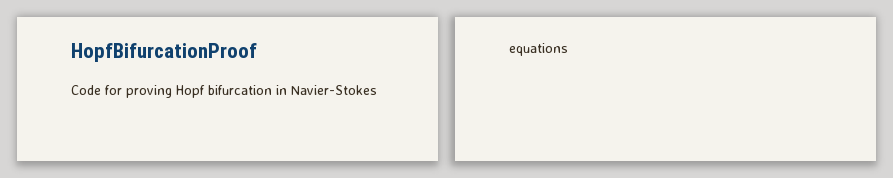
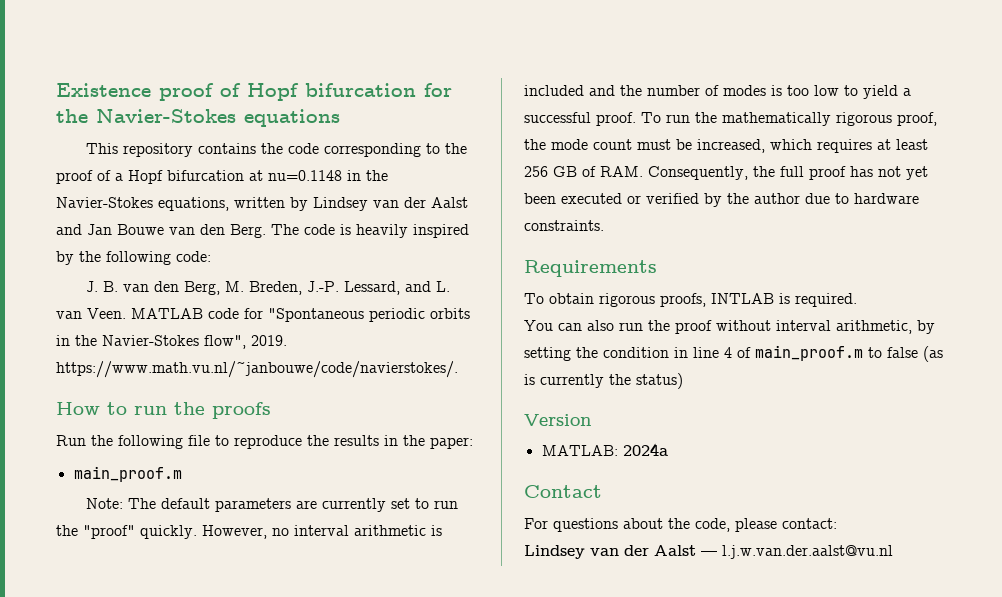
[71,43,257,62] [71,85,377,98] [509,43,568,56] HopfBifurcationProof // Code for proving Hopf bifurcation in Navier-Stokes equations -> [56,83,452,101] [56,109,340,127] [86,143,468,157] [56,170,388,184] [56,197,468,211] [56,224,469,238] [56,251,211,265] [86,281,451,295] [56,308,470,322] [56,335,287,349] [56,361,458,378] [56,402,271,419] [56,435,473,449] [73,466,182,482] [86,498,459,512] [56,525,442,539] [524,85,911,99] [524,112,937,126] [524,139,928,153] [524,166,928,180] [524,193,919,207] [524,220,604,231] [524,260,657,277] [524,293,857,307] [524,320,935,334] [524,345,943,362] [524,373,683,389] [524,414,592,426] [541,443,668,456] [524,485,602,498] [524,518,837,532] [524,545,893,559] Existence proof of Hopf bifurcation for the Navier-Stokes equations // This repository contains the code corresponding to the proof of a Hopf bifurcation at nu=0.1148 in the Navier-Stokes equations, written by Lindsey van der Aalst and Jan Bouwe van den Berg. The code is heavily inspired by the following code: // J. B. van den Berg, M. Breden, J.-P. Lessard, and L. van Veen. MATLAB code for "Spontaneous periodic orbits in the Navier-Stokes flow", 2019. https://www.math.vu.nl/~janbouwe/code/navierstokes/. // How to run the proofs // Run the following file to reproduce the results in the paper: // main_proof.m // Note: The default parameters are currently set to run the "proof" quickly. However, no interval arithmetic is included and the number of modes is too low to yield a successful proof. To run the mathematically rigorous proof, the mode count must be increased, which requires at least 256 GB of RAM. Consequently, the full proof has not yet been executed or verified by the author due to hardware constraints. // Requirements // To obtain rigorous proofs, INTLAB is required. // You can also run the proof without interval arithmetic, by setting the condition in line 4 of main_proof.m to false (as is currently the status) // Version // MATLAB: 2024a // Contact // For questions about the code, please contact: // Lindsey van der Aalst — l.j.w.van.der.aalst@vu.nl

